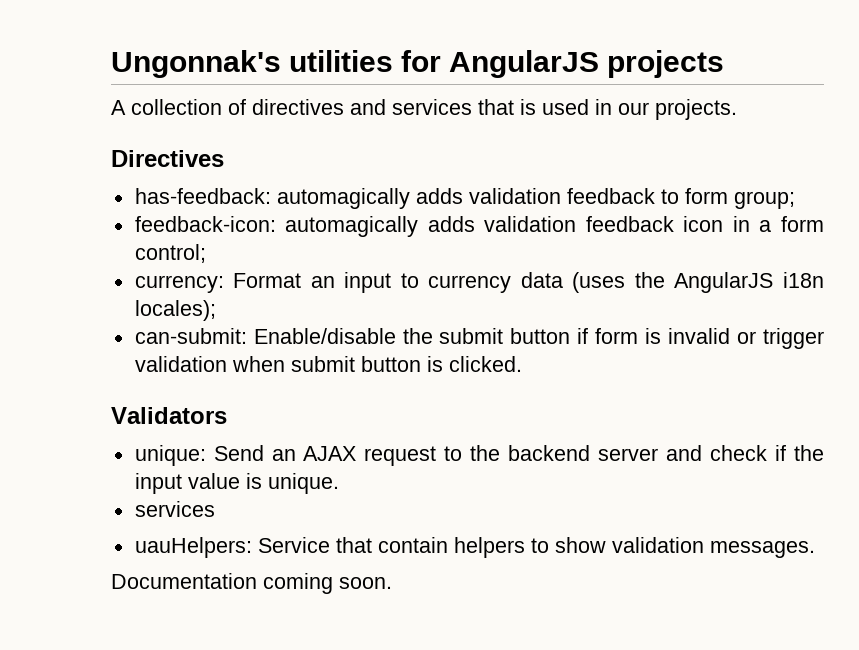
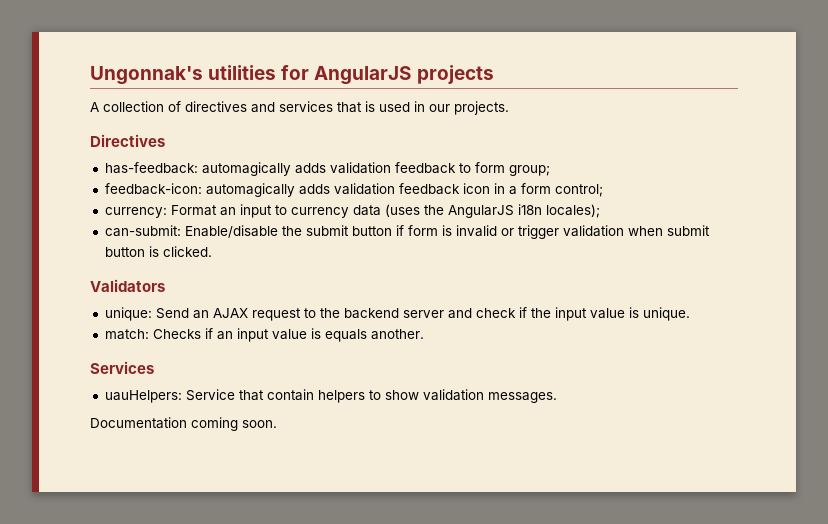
[134,501,215,517] services -> [104,328,424,342] [90,361,154,374] match: Checks if an input value is equals another. // Services

